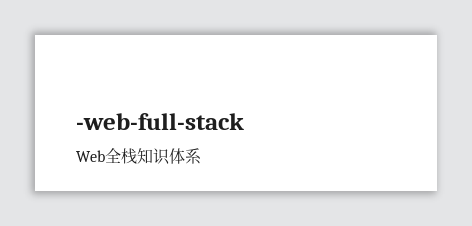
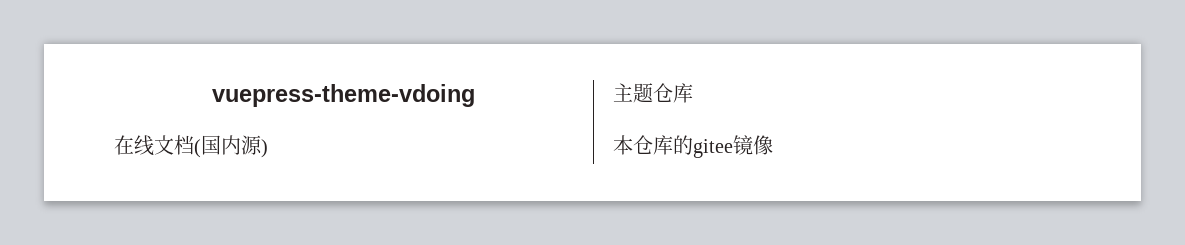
[76,113,244,130] [76,148,201,165] -web-full-stack // Web全栈知识体系 -> [211,84,475,107] [114,135,268,158] [613,83,693,103] [613,135,773,158] vuepress-theme-vdoing // 在线文档(国内源) // 主题仓库 // 本仓库的gitee镜像

